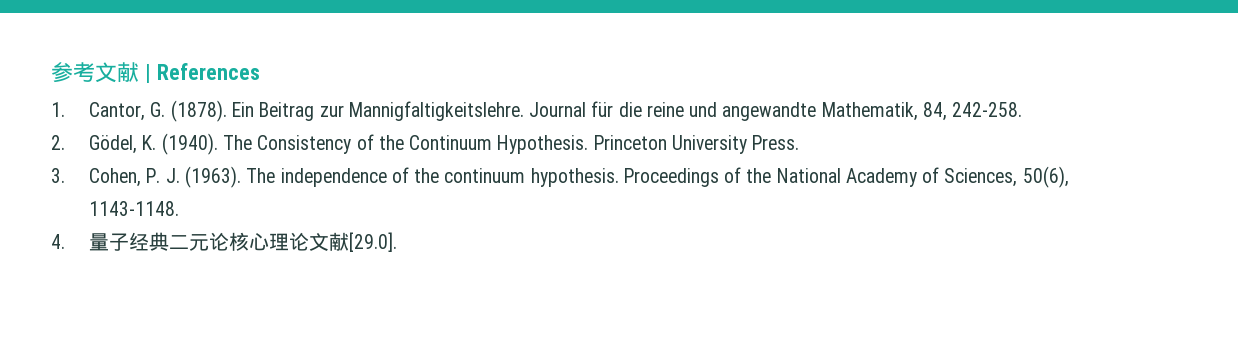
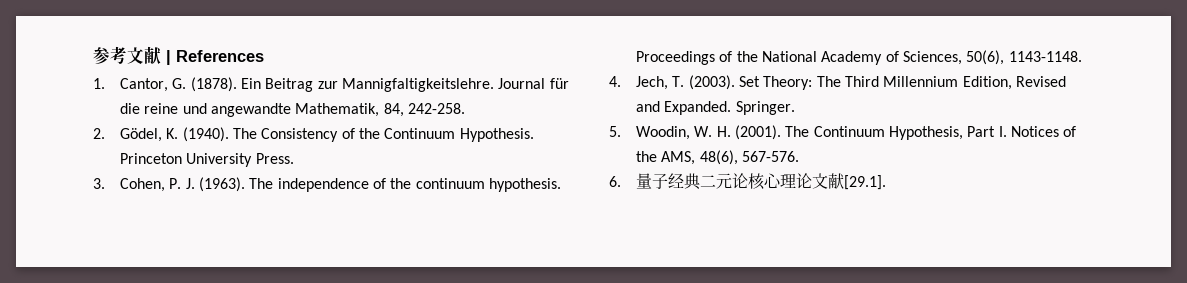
(65, 241) none -> [635,75,1066,90] [635,101,795,115] [609,125,1077,140] [635,150,799,165] [609,176,621,187] Jech, T. (2003). Set Theory: The Third Millennium Edition, Revised and Expanded. Springer. // 5. Woodin, W. H. (2001). The Continuum Hypothesis, Part I. Notices of the AMS, 48(6), 567-576. // 6.
[349,232,398,252] [29.0]. -> [843,175,886,190] [29.1].

